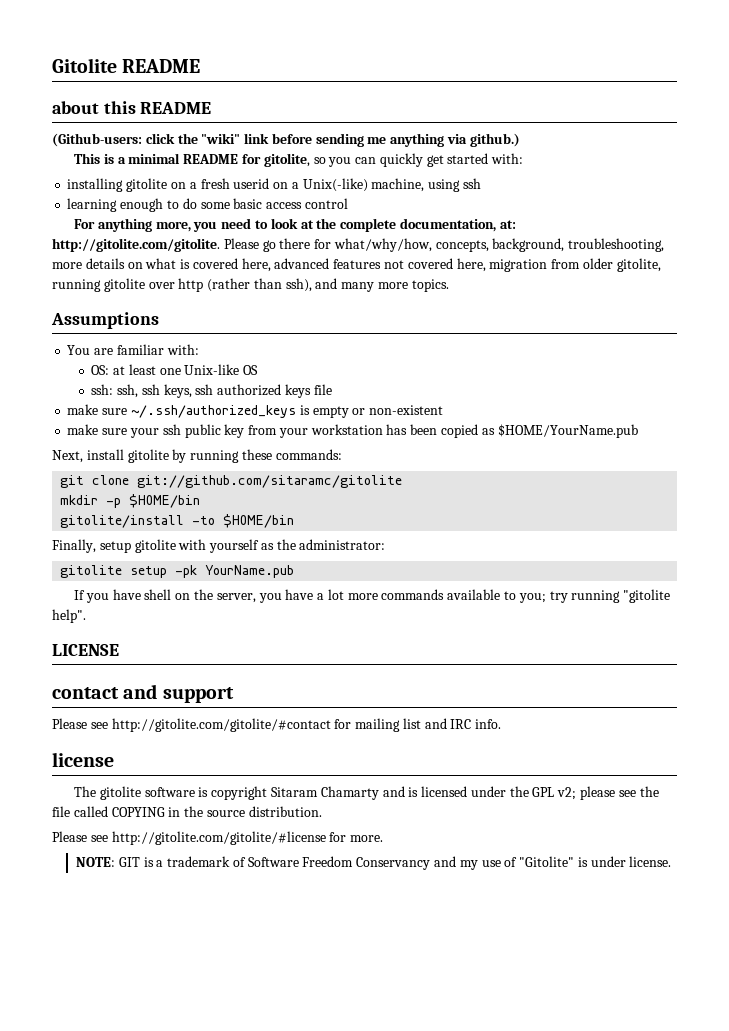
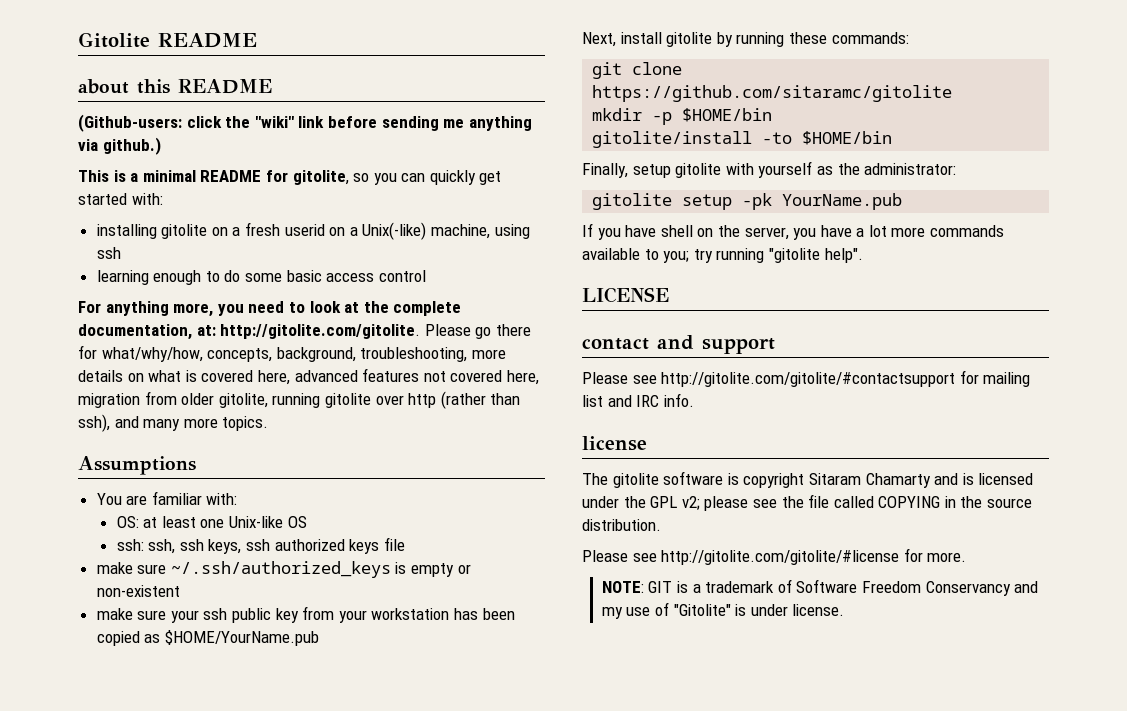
[137,475,403,488] git://github.com/sitaramc/gitolite -> [592,85,953,102] https://github.com/sitaramc/gitolite
[111,718,331,732] http://gitolite.com/gitolite/#contact -> [661,372,956,387] http://gitolite.com/gitolite/#contactsupport

